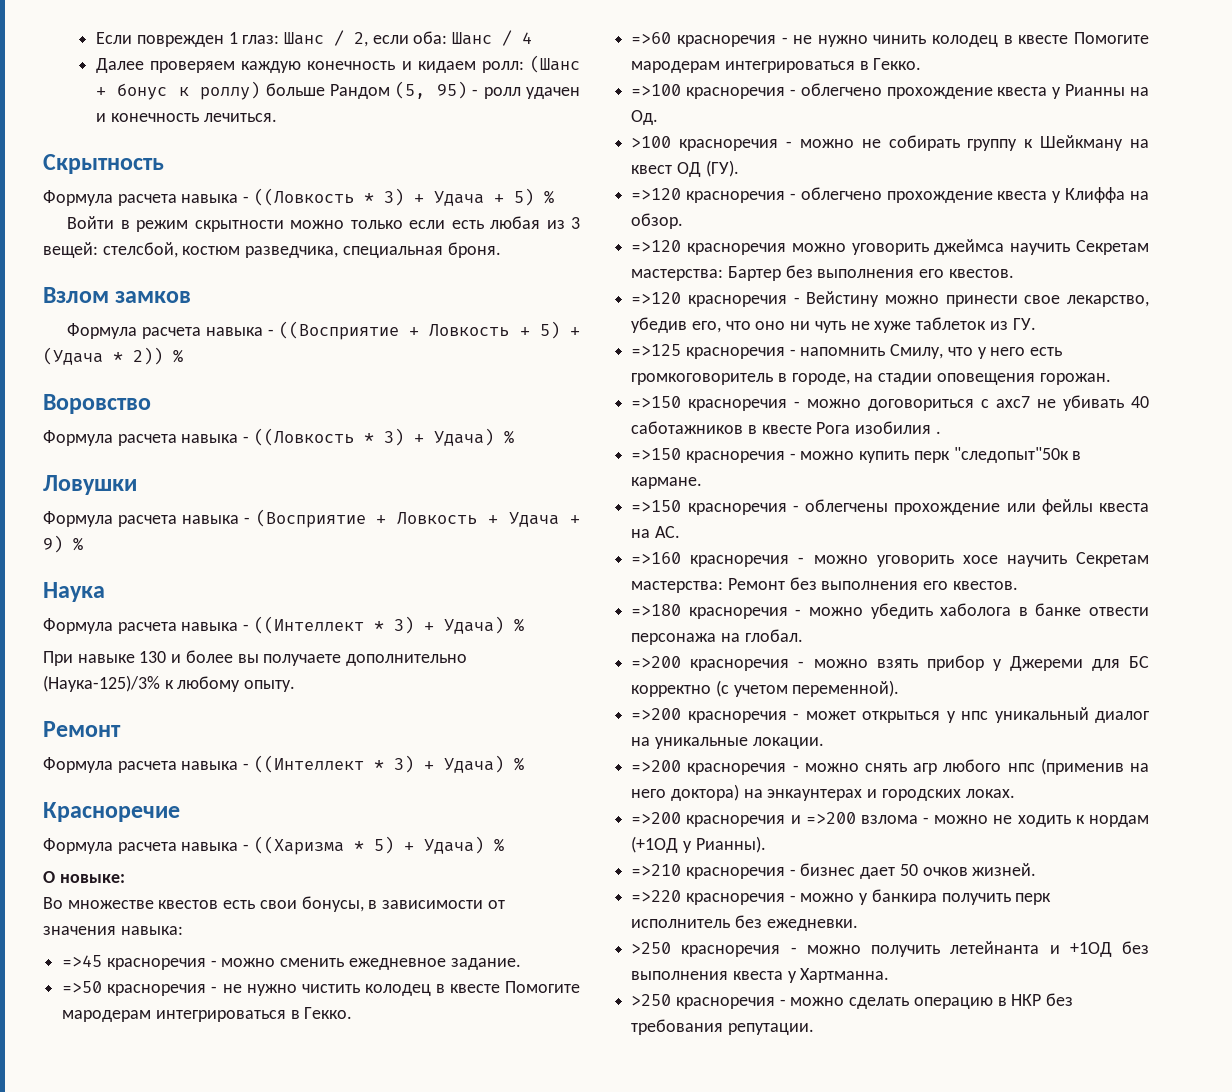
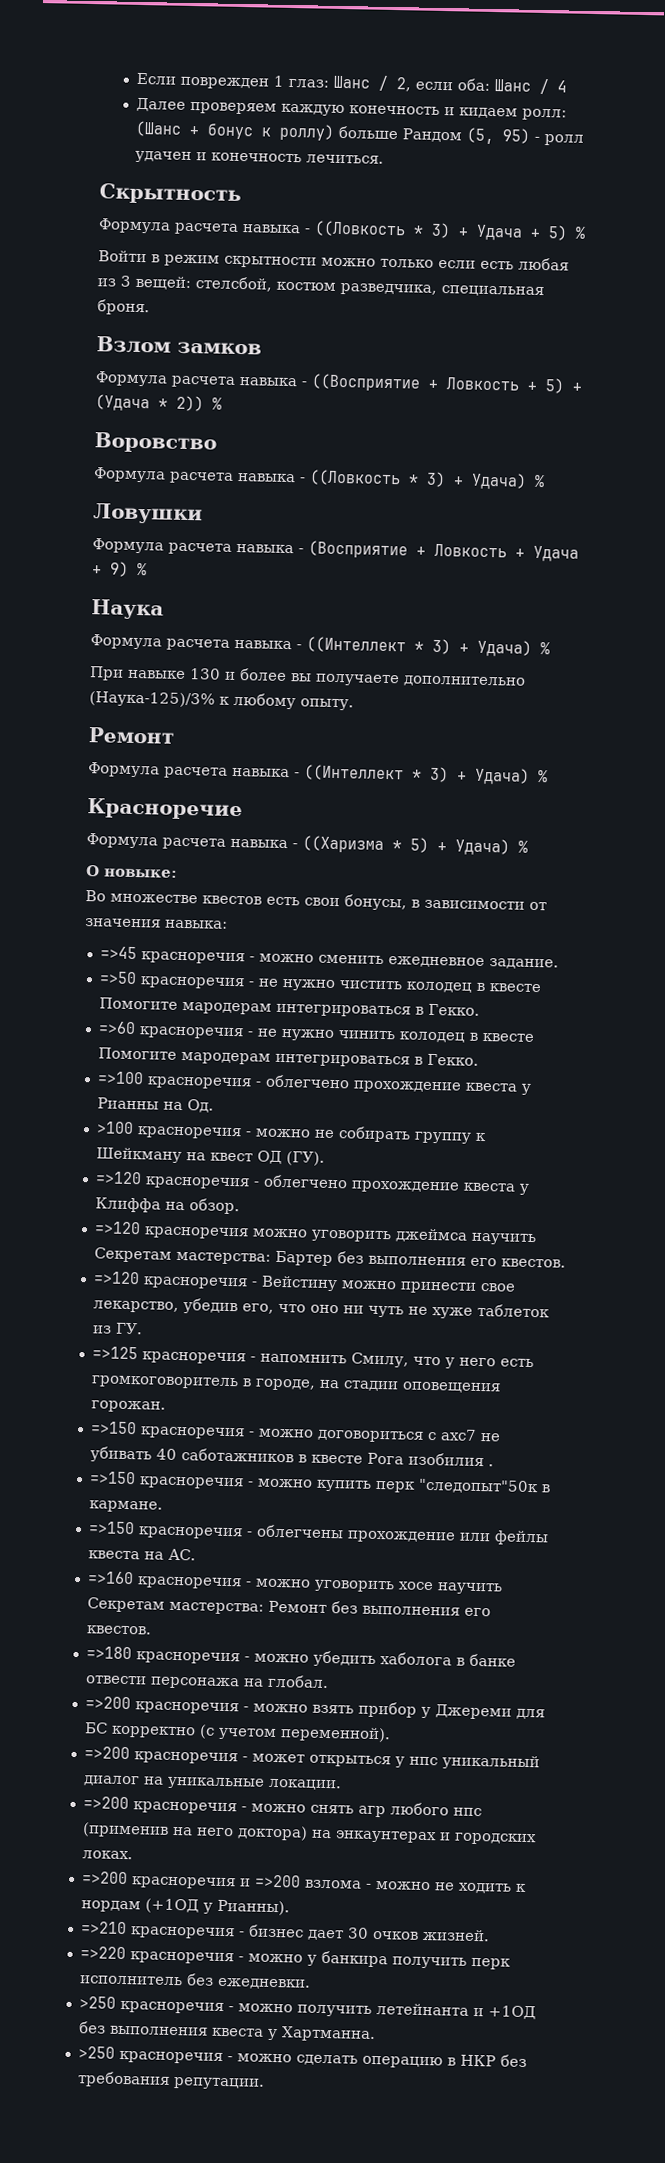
[899,864,918,876] 50 -> [346,1927,369,1939] 30

